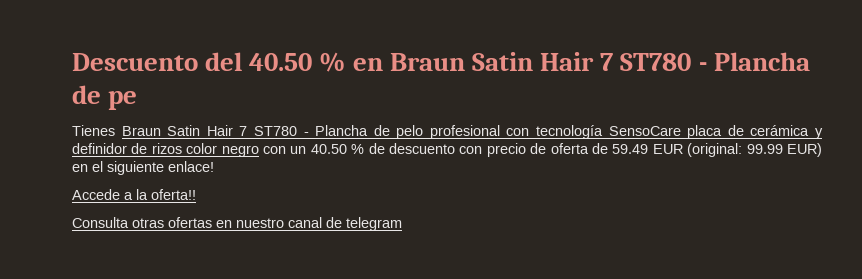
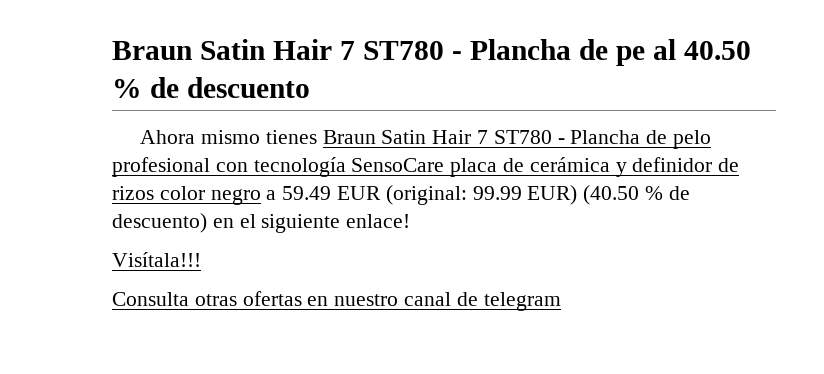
[72,52,383,72] Descuento del 40.50 % en -> (112, 50) none
[72,125,115,136] // Tienes -> [652,39,751,60] [112,77,310,98] [140,130,317,144] al 40.50 % de descuento // Ahora mismo tienes
[263,143,608,157] con un 40.50 % de descuento con precio de oferta de -> [266,190,277,200] a
(822, 150) none -> [583,185,690,205] [112,213,207,233] (40.50 % de descuento)
[72,189,196,200] Accede a la oferta!! -> [112,252,201,267] Visítala!!!

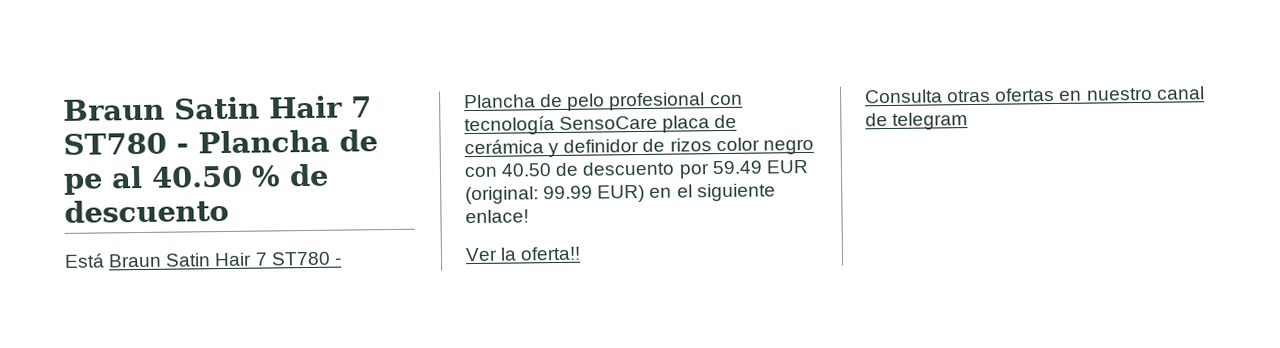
[140,130,317,144] Ahora mismo tienes -> [64,253,105,268] Está
[266,190,277,200] a -> [464,161,710,179] con 40.50 de descuento por
[583,185,690,205] [112,213,207,233] (40.50 % de descuento) -> (646, 193) none
[112,252,201,267] Visítala!!! -> [465,246,582,262] Ver la oferta!!

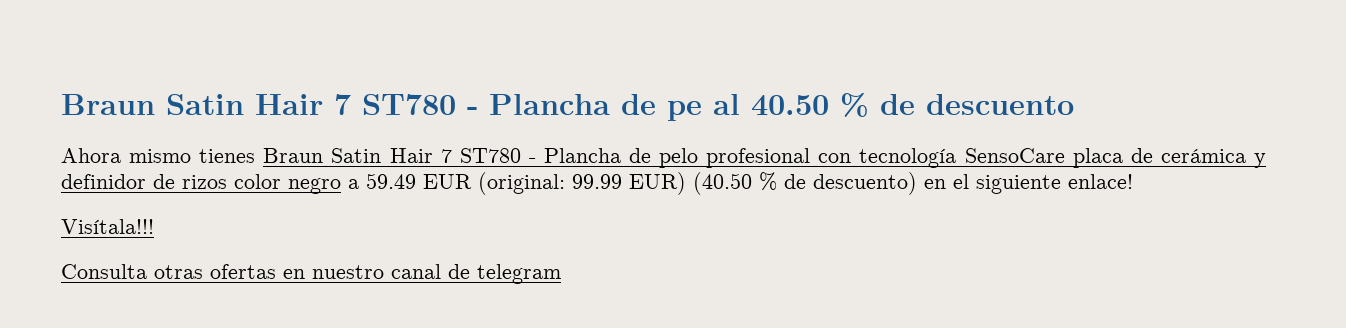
[64,253,105,268] Está -> [61,148,256,163] Ahora mismo tienes
[464,161,710,179] con 40.50 de descuento por -> [348,179,359,189] a
(646, 193) none -> [693,172,917,195] (40.50 % de descuento)
[465,246,582,262] Ver la oferta!! -> [61,219,154,234] Visítala!!!

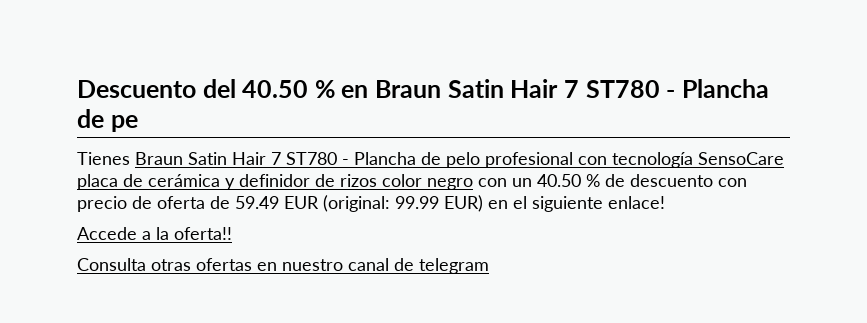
(61, 104) none -> [77,79,369,98] Descuento del 40.50 % en
[713,93,1074,117] [61,148,256,163] al 40.50 % de descuento // Ahora mismo tienes -> [77,152,130,165] // Tienes
[348,179,359,189] a -> [478,174,747,187] [77,196,230,212] con un 40.50 % de descuento con precio de oferta de
[693,172,917,195] (40.50 % de descuento) -> (483, 203) none
[61,219,154,234] Visítala!!! -> [77,227,232,240] Accede a la oferta!!

